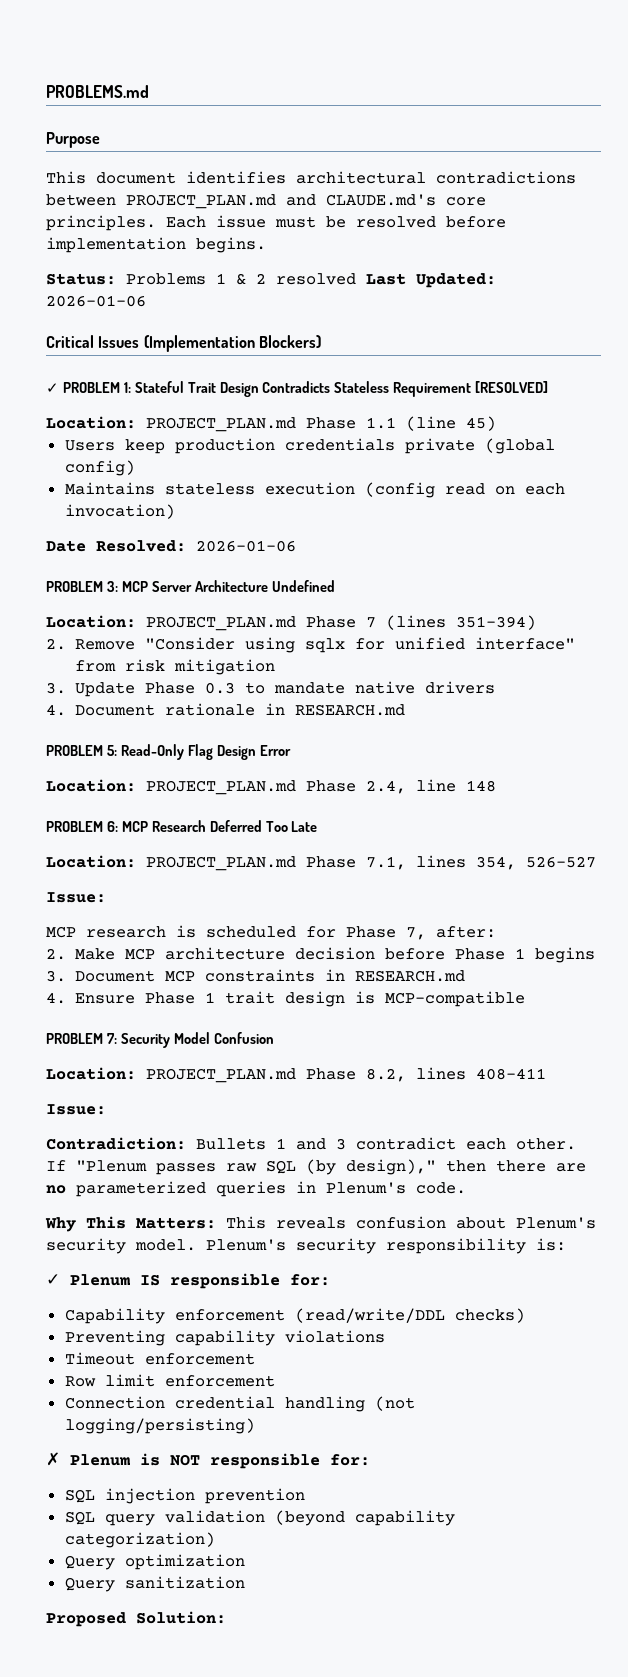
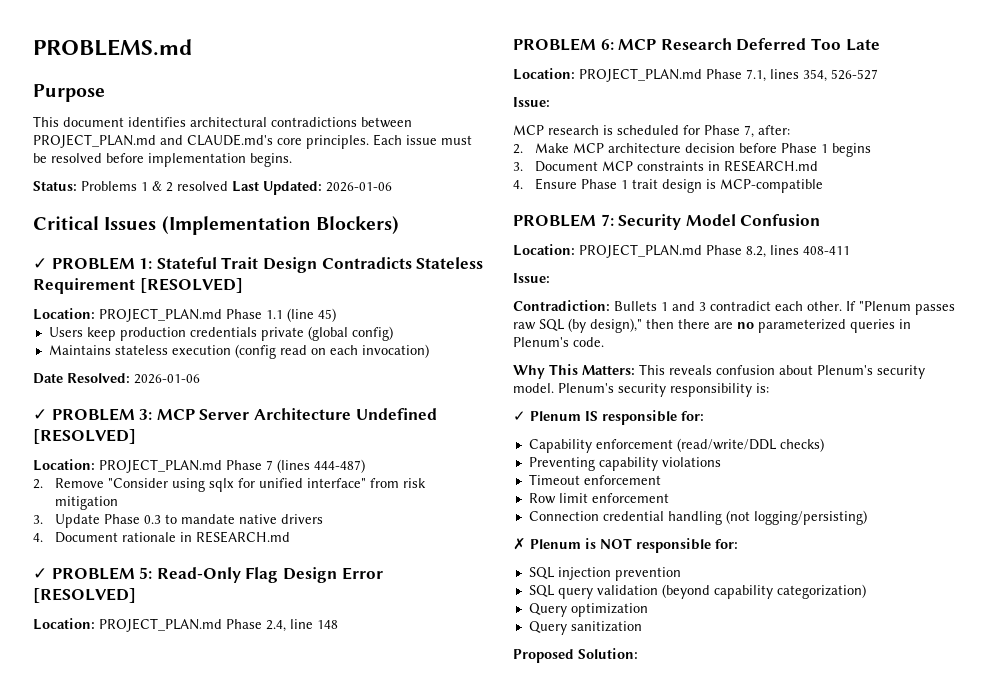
(296, 546) none -> [33,409,47,420] ✓
(335, 586) none -> [33,429,136,444] [RESOLVED]
[456,615,536,630] 351-394) -> [314,459,365,473] 444-487)
(405, 710) none -> [33,568,47,579] ✓
(291, 750) none -> [33,588,136,603] [RESOLVED]

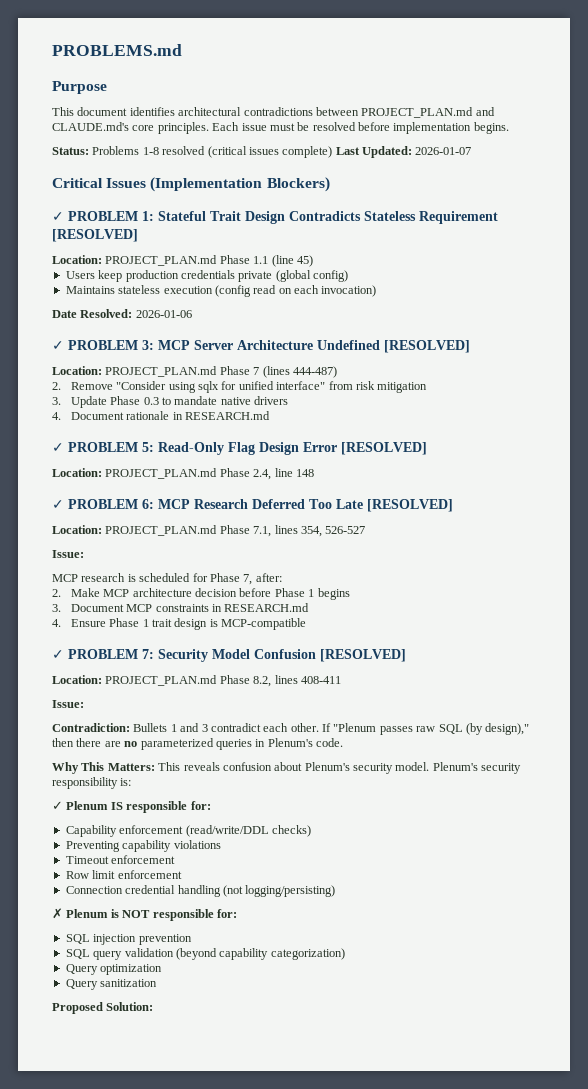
[141,181,228,192] 1 & 2 resolved -> [142,146,333,158] 1-8 resolved (critical issues complete)
[326,182,392,192] 2026-01-06 -> [415,147,472,155] 2026-01-07
(338, 624) none -> [52,500,64,509] ✓
(880, 45) none -> [367,499,453,512] [RESOLVED]
(824, 186) none -> [52,650,64,659] ✓
(821, 220) none -> [320,649,406,662] [RESOLVED]

